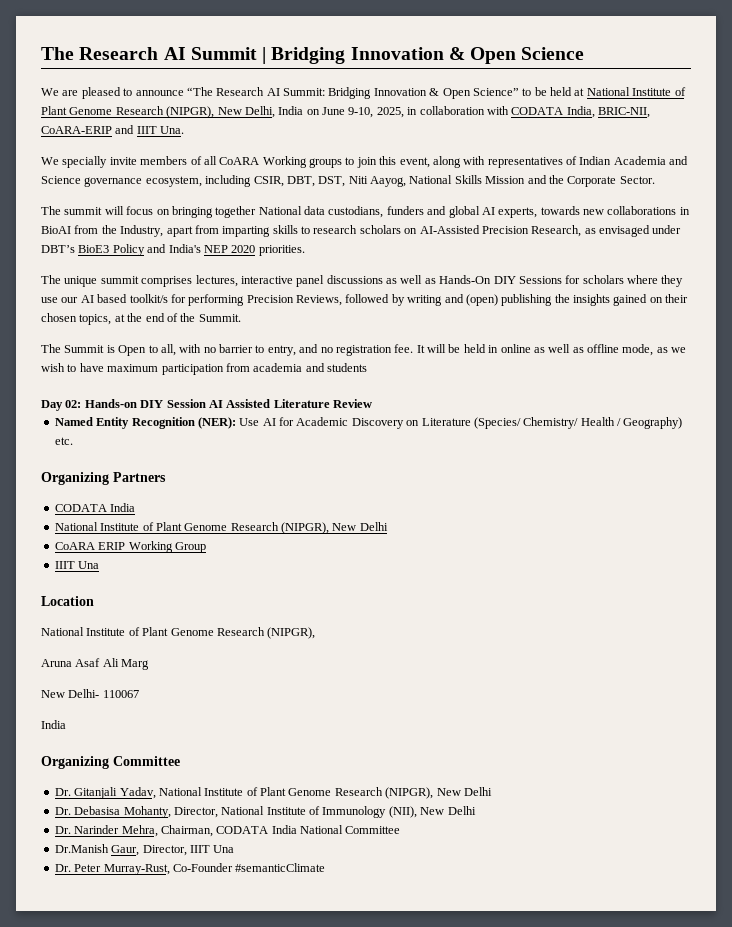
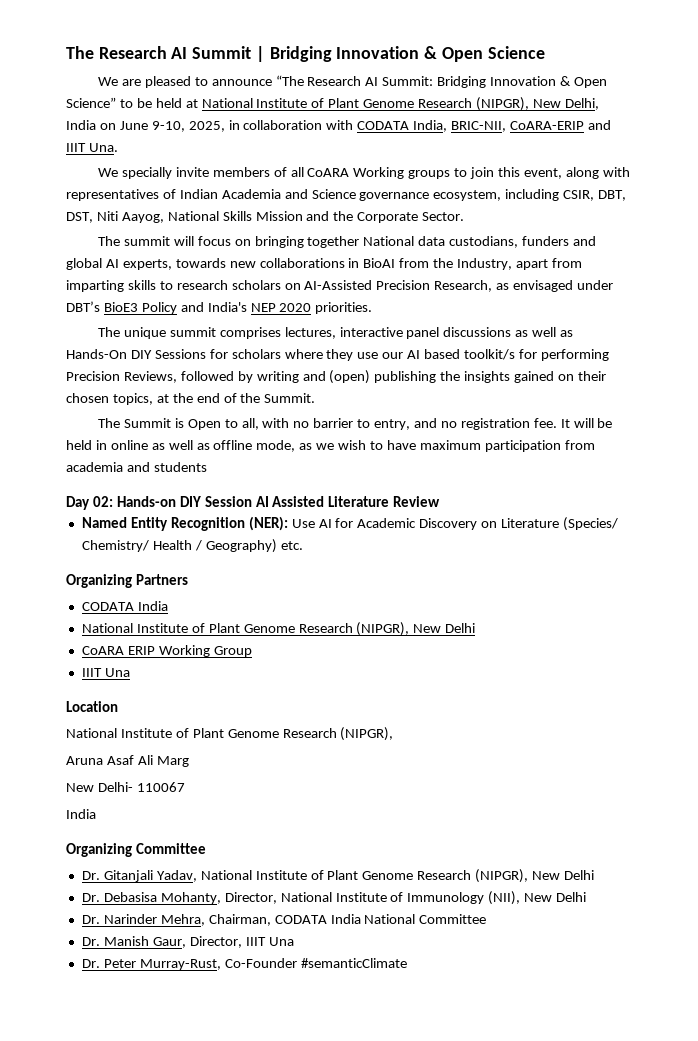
[54,844,109,853] Dr.Manish -> [81,936,149,946] Dr. Manish

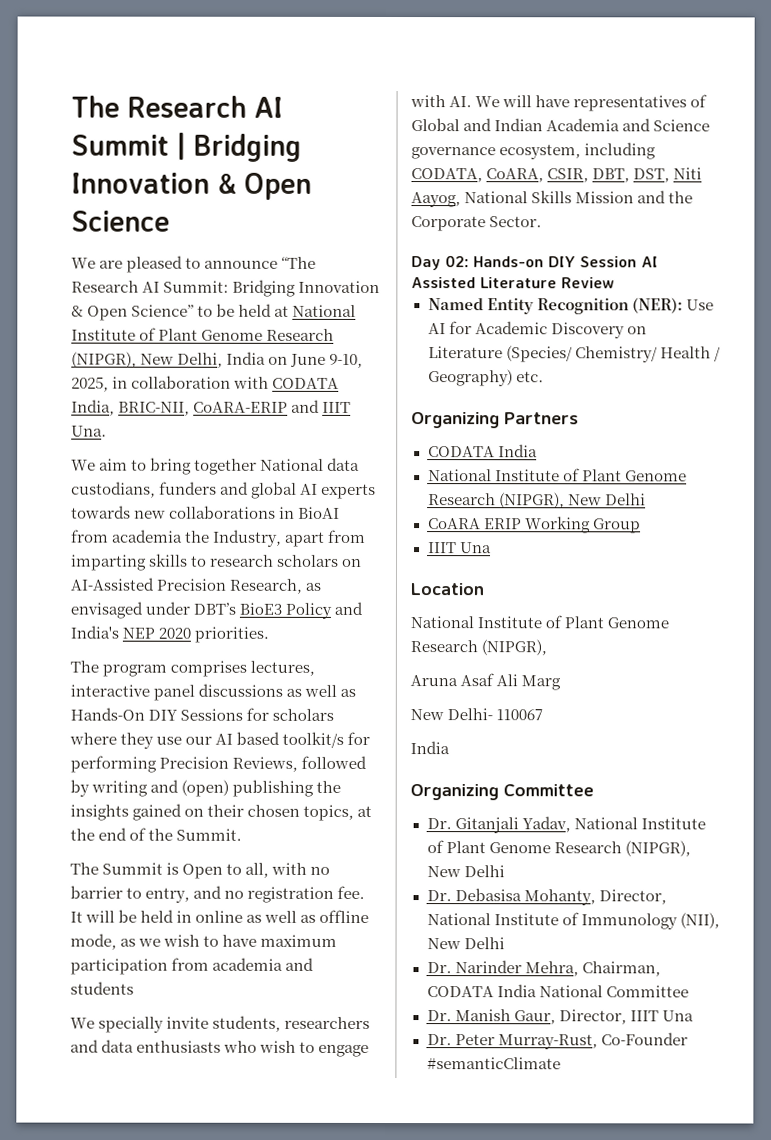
[121,167,630,179] [66,189,627,201] [66,211,465,223] [97,236,304,248] specially invite members of all CoARA Working groups to join this event, along with representatives of Indian Academia and Science governance ecosystem, including CSIR, DBT, DST, Niti Aayog, National Skills Mission and the Corporate Sector. // The summit will focus on bringing -> [99,457,193,475] aim to bring
[122,259,172,270] experts, -> [321,483,377,499] experts
(430, 263) none -> [112,529,184,543] academia
[123,327,216,339] unique summit -> [102,664,168,677] program
(207, 467) none -> [70,1015,371,1033] [70,1039,370,1057] [410,94,708,112] [411,118,711,132] [411,142,657,160] [411,167,703,183] [411,190,694,208] [411,216,543,232] // We specially invite students, researchers and data enthusiasts who wish to engage with AI. We will have representatives of Global and Indian Academia and Science governance ecosystem, including CODATA, CoARA, CSIR, DBT, DST, Niti Aayog, National Skills Mission and the Corporate Sector.

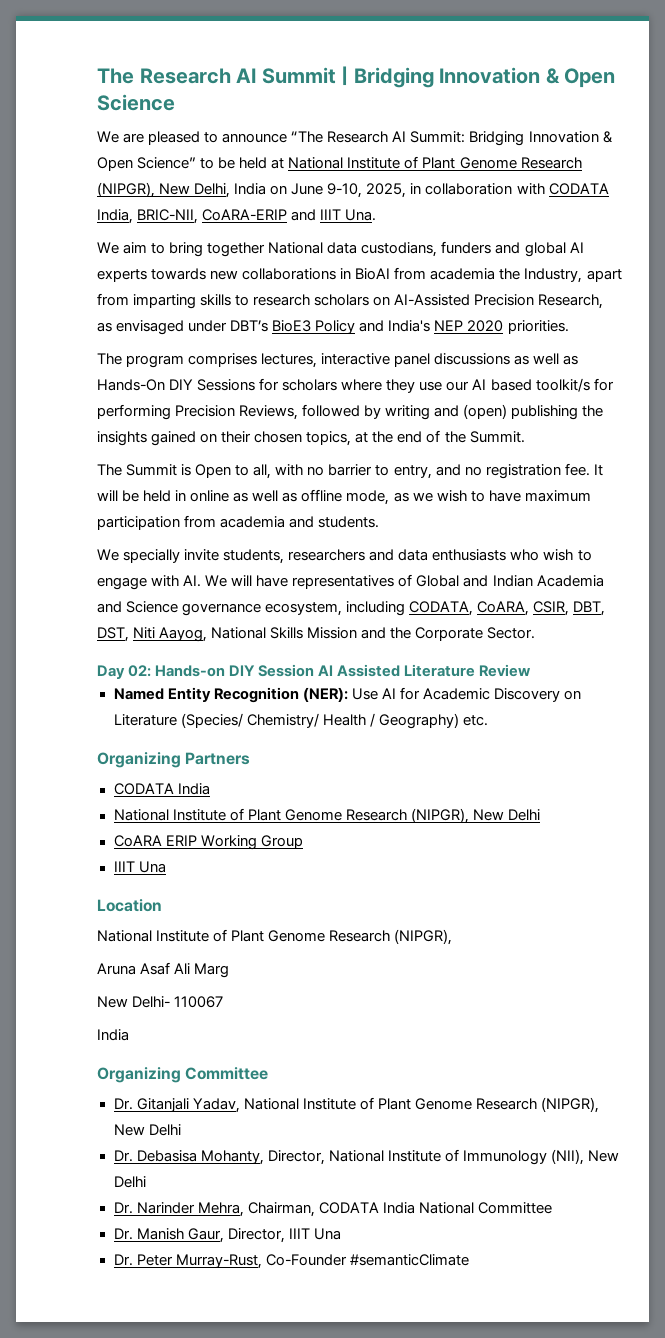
[70,981,134,995] students -> [318,516,380,528] students.

